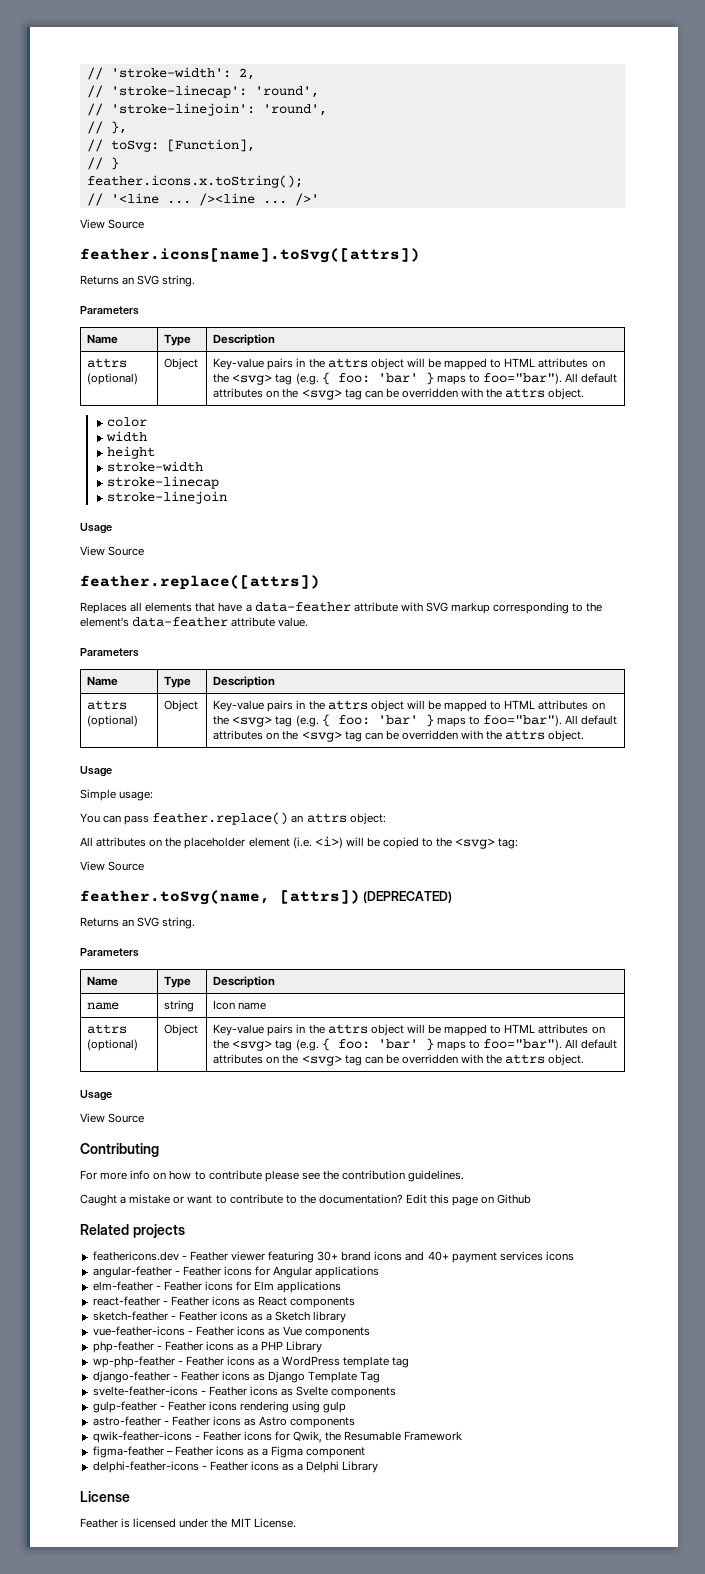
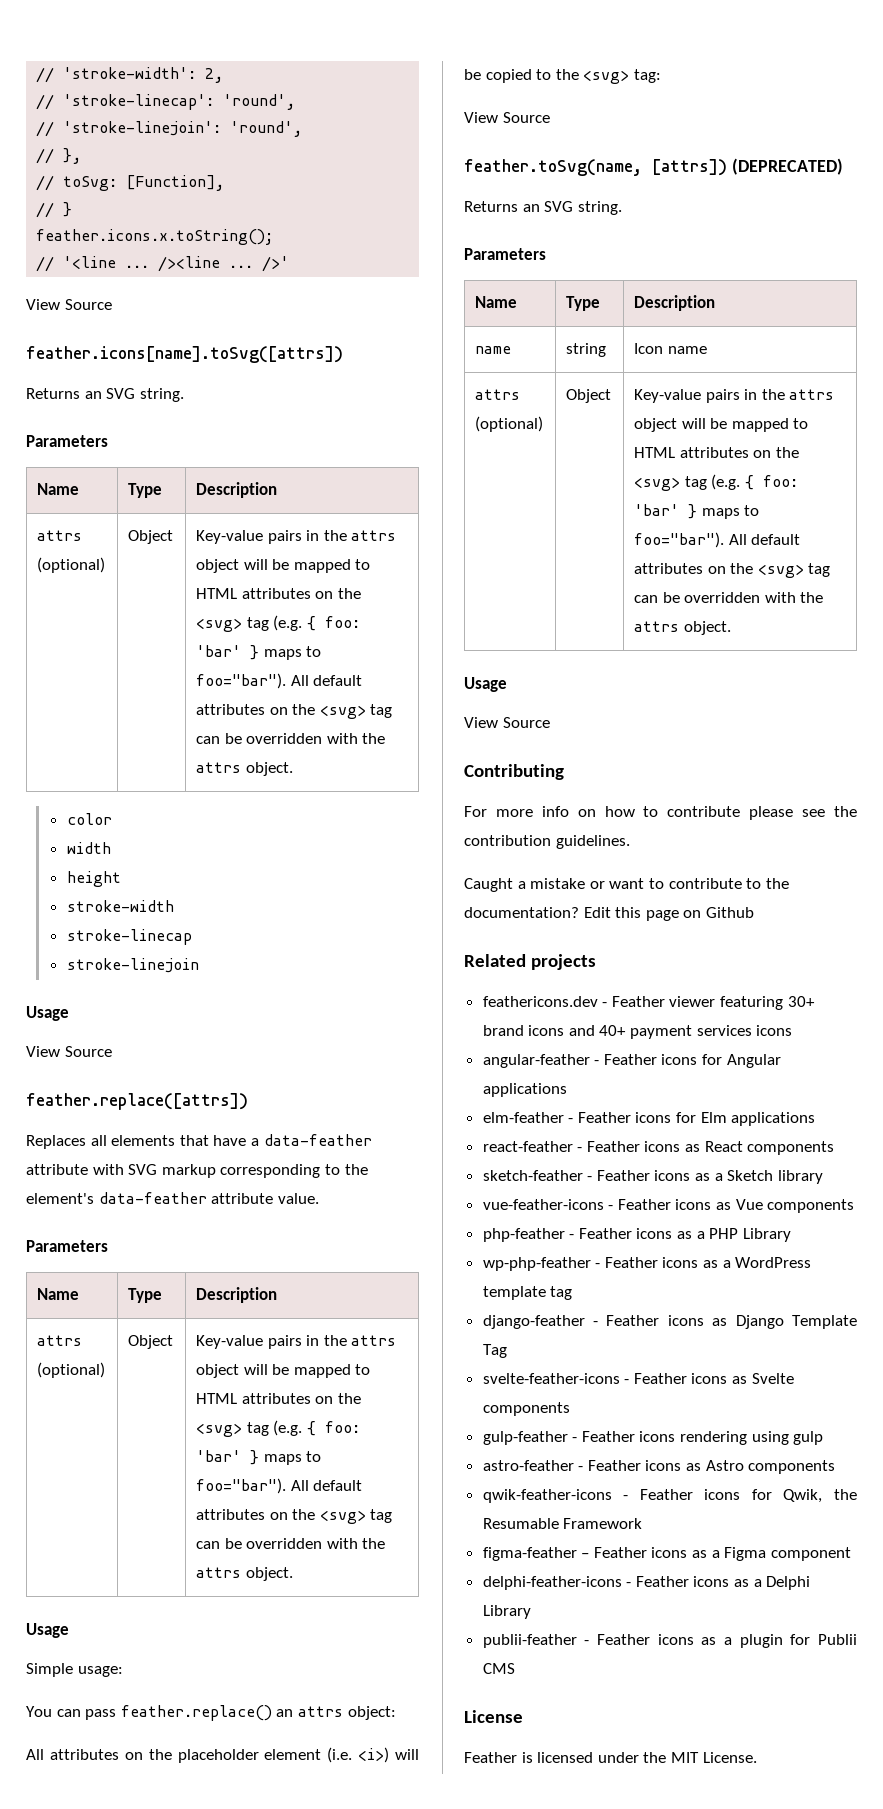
(379, 1467) none -> [482,1634,857,1648] [482,1663,515,1674] // publii-feather - Feather icons as a plugin for Publii CMS

